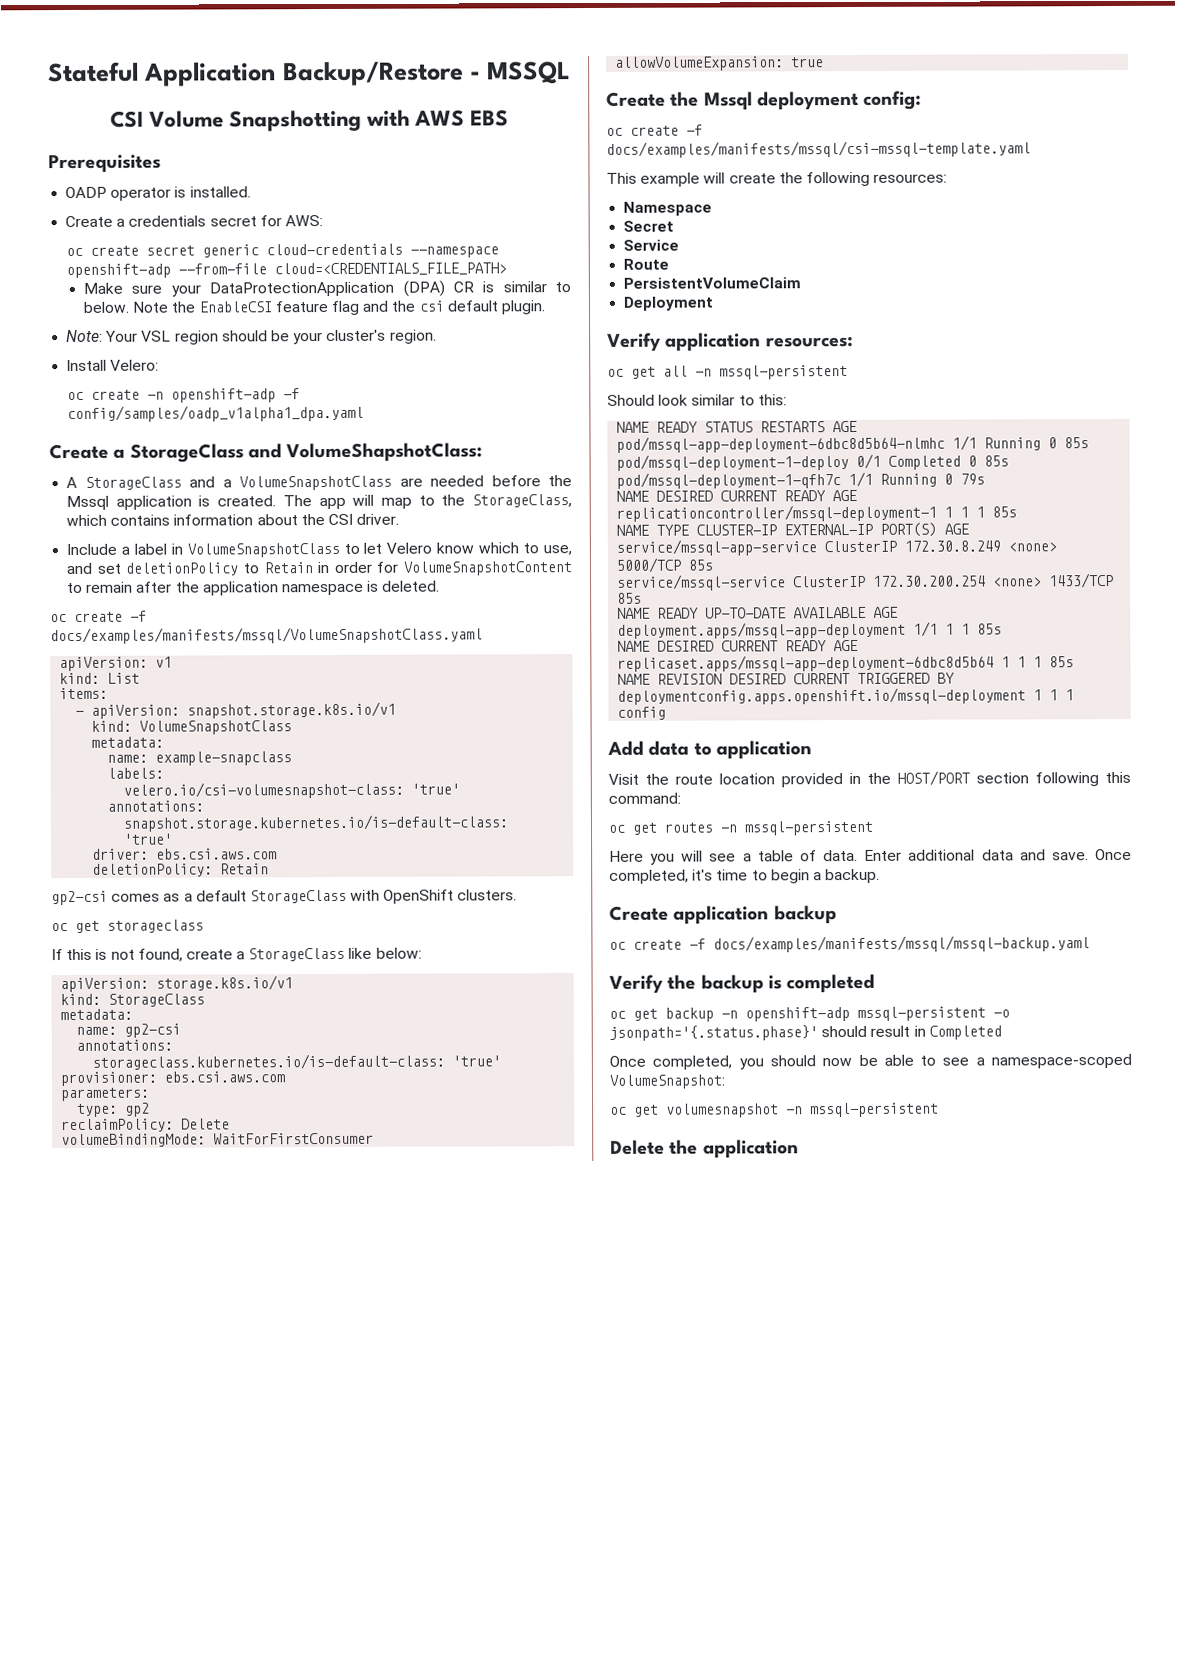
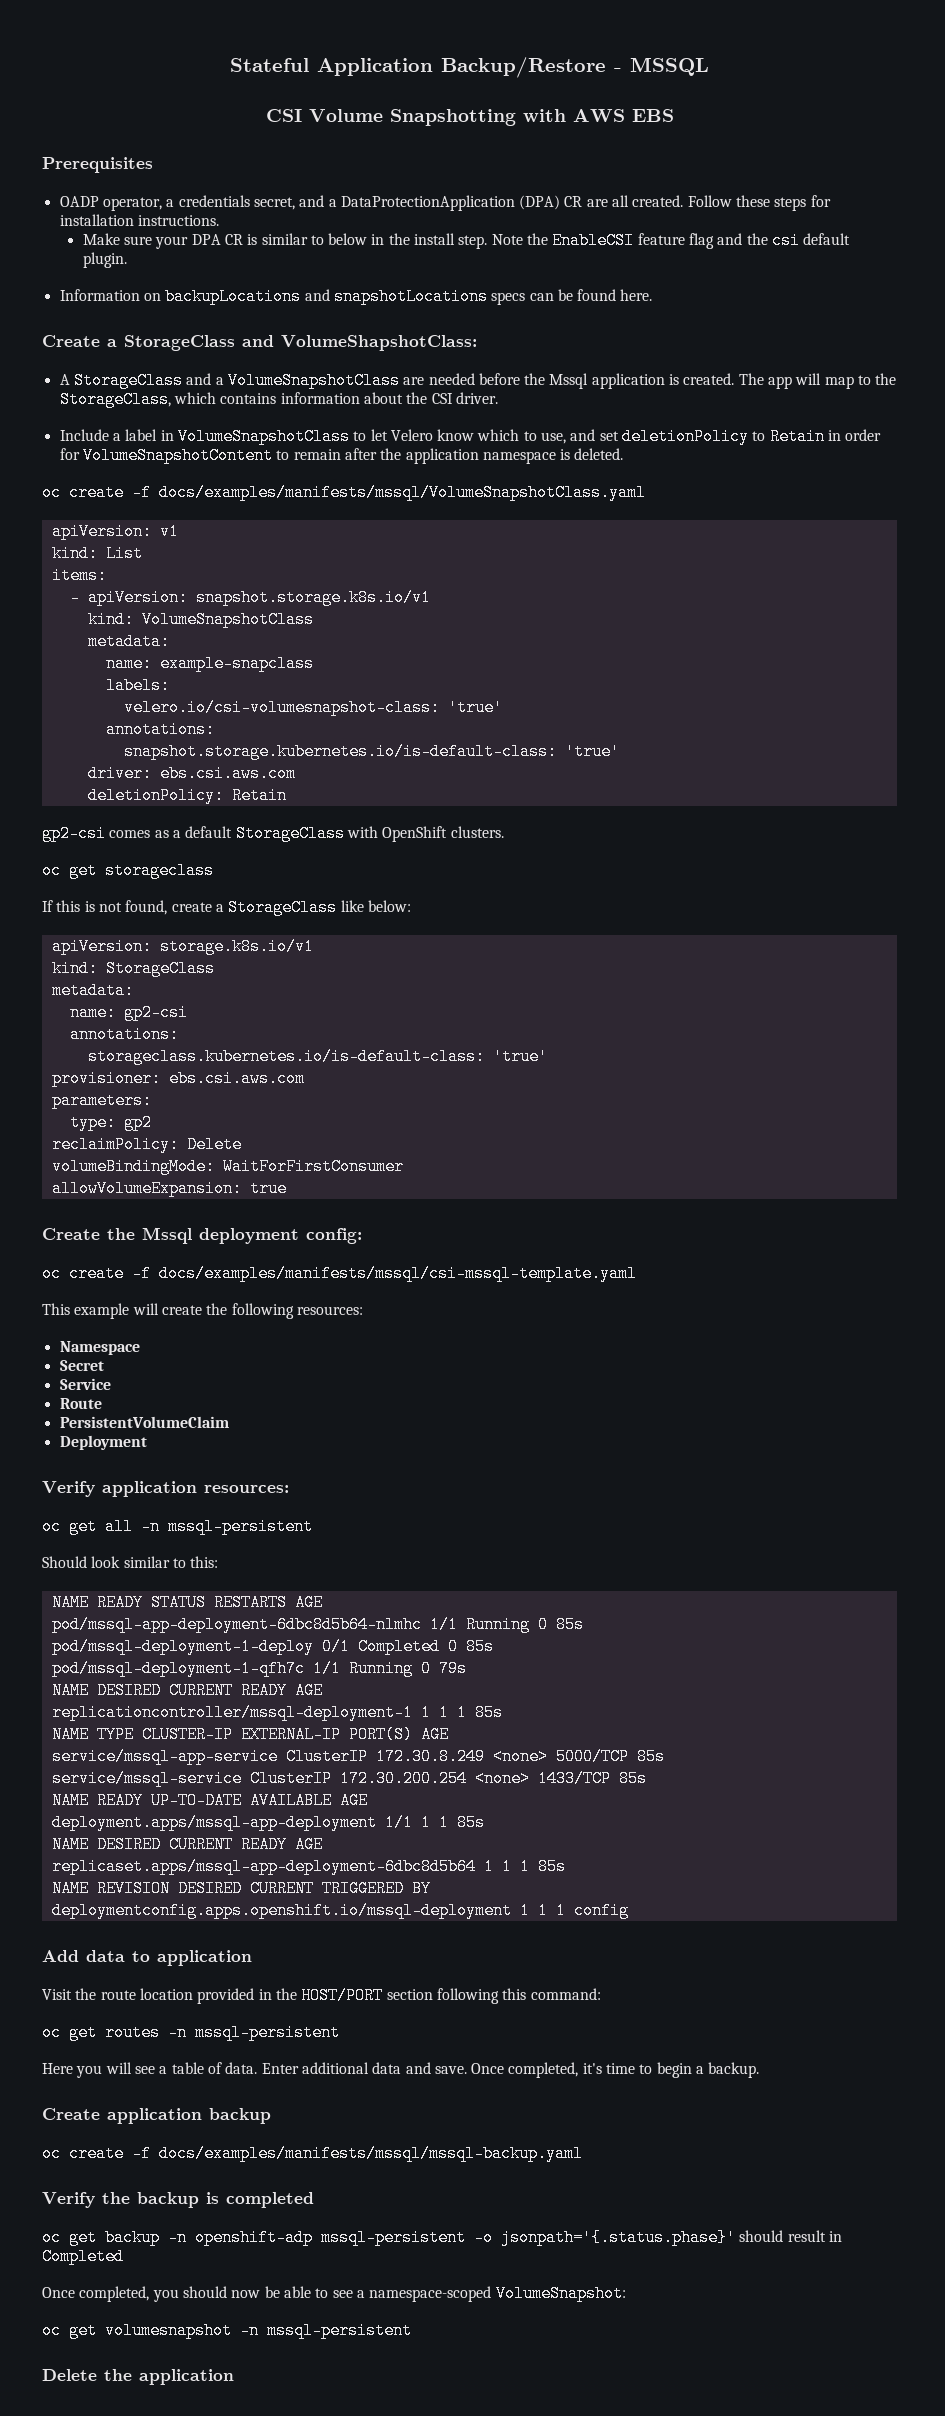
[110,186,251,201] [65,215,323,228] [66,243,500,258] [66,262,508,279] operator is installed. // Create a credentials secret for AWS: // oc create secret generic cloud-credentials --namespace openshift-adp --from-file cloud=<CREDENTIALS_FILE_PATH> -> [102,195,831,211] [59,214,219,226] operator, a credentials secret, and a DataProtectionApplication (DPA) CR are all created. Follow these steps for installation instructions.
[209,280,445,297] DataProtectionApplication (DPA) -> [191,234,221,245] DPA
[83,301,130,313] below. -> [328,233,488,249] below in the install step.
[66,329,437,345] [66,359,160,372] [67,388,301,403] [67,404,365,423] Note: Your VSL region should be your cluster's region. // Install Velero: // oc create -n openshift-adp -f config/samples/oadp_v1alpha1_dpa.yaml -> [59,288,653,305] Information on backupLocations and snapshotLocations specs can be found here.

